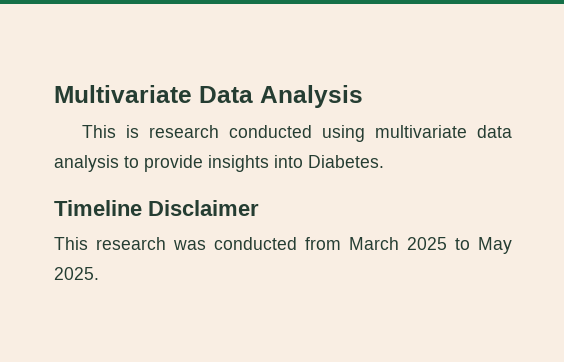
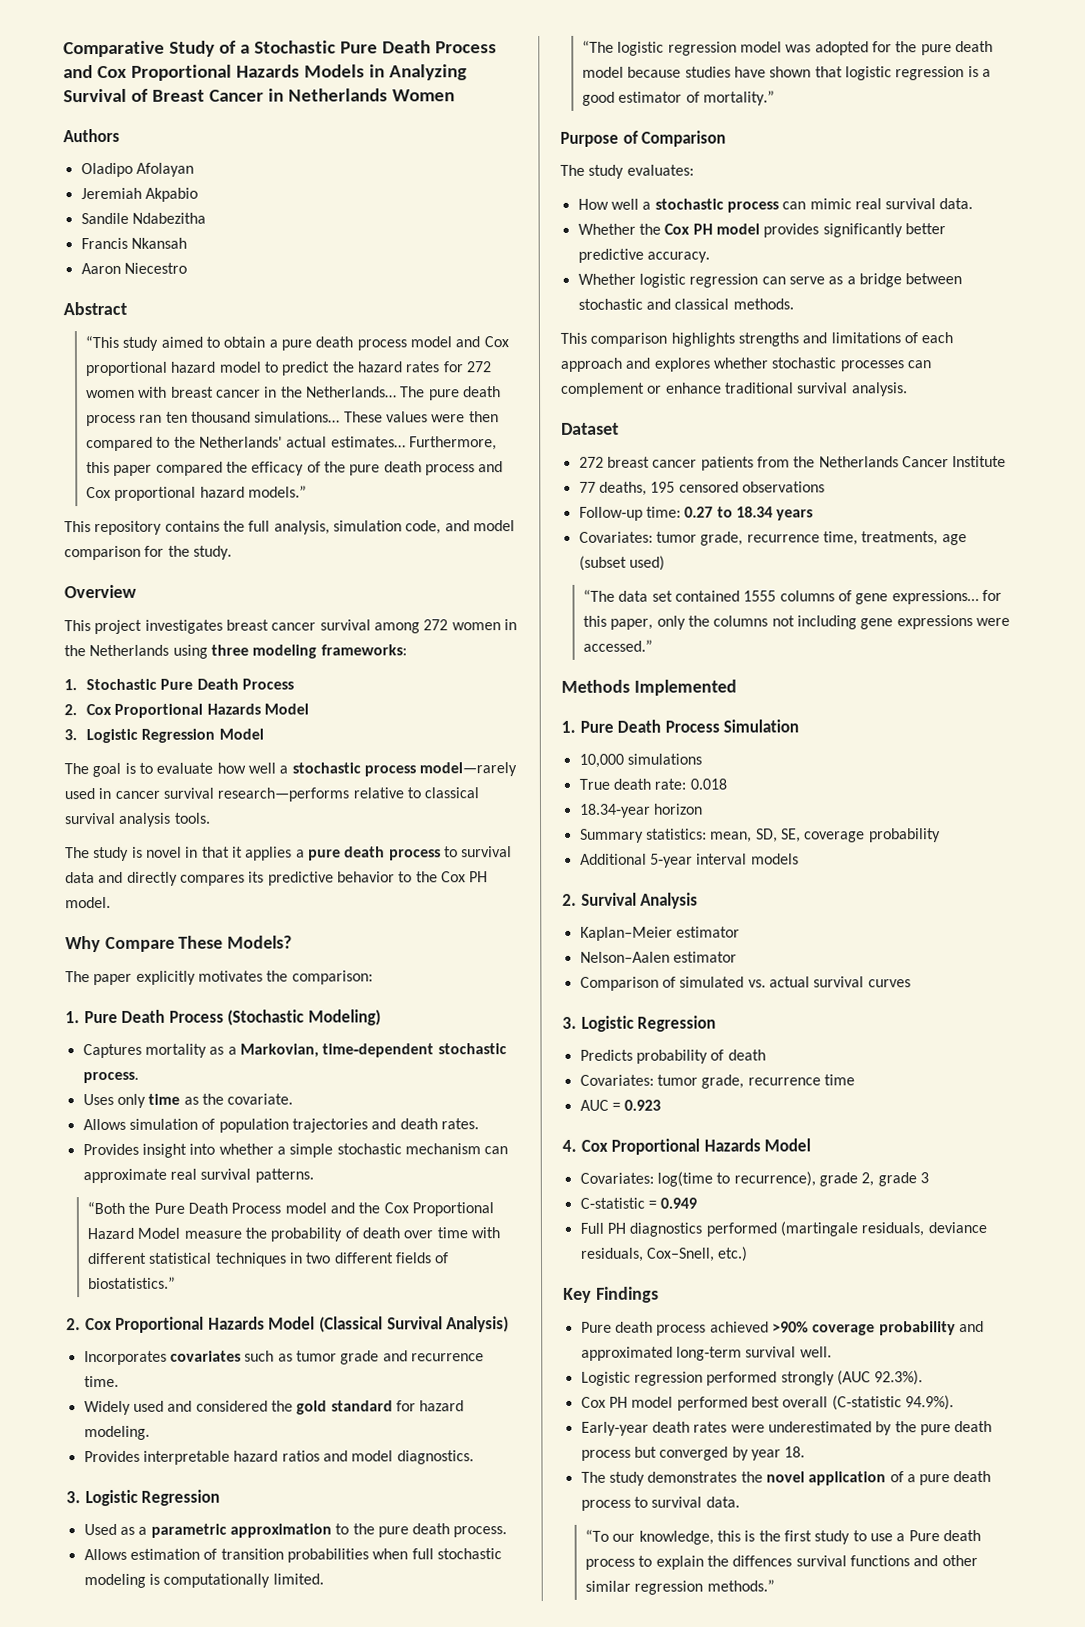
[54,85,363,108] [81,125,512,142] [54,155,384,172] [54,200,259,216] [54,237,512,254] [54,267,99,280] Multivariate Data Analysis // This is research conducted using multivariate data analysis to provide insights into Diabetes. // Timeline Disclaimer // This research was conducted from March 2025 to May 2025. -> [63,40,497,58] [63,64,467,81] [63,88,455,103] [63,128,120,143] [80,162,194,178] [80,187,198,202] [80,212,206,225] [80,237,187,250] [80,262,187,275] [63,301,127,316] [85,335,509,351] [85,361,492,377] [86,386,502,401] [86,411,499,427] [86,436,498,452] [86,461,504,476] [86,485,308,501] [64,520,515,536] [64,545,232,561] [64,584,137,599] [64,619,517,635] [64,644,407,659] [64,678,295,691] [64,703,310,718] [64,728,264,744] [64,762,518,778] [64,787,480,802] [64,812,211,827] [65,846,513,862] [65,871,489,886] [65,896,111,909] [65,935,293,953] [65,970,373,986] [65,1009,381,1026] [82,1043,507,1059] [82,1071,139,1084] [82,1093,294,1108] [82,1118,479,1133] [82,1143,509,1158] [82,1168,314,1184] [87,1201,495,1217] [87,1227,501,1242] [87,1252,450,1267] [88,1276,177,1290] [66,1316,510,1333] [83,1350,484,1366] [83,1375,119,1388] [83,1400,465,1416] [83,1425,150,1441] [83,1450,474,1465] [66,1489,221,1507] [83,1523,508,1538] [83,1548,502,1563] [83,1573,324,1589] [582,40,994,56] [582,66,992,81] [582,90,776,106] [560,130,727,147] [560,164,694,179] [577,198,974,213] [577,223,946,238] [577,248,710,263] [577,273,963,288] [577,298,794,310] [560,332,954,347] [560,357,931,372] [561,382,908,397] [561,422,619,435] [578,455,1007,471] [578,481,825,496] [578,506,814,521] [578,531,967,546] [578,555,665,571] [583,589,1003,605] [583,615,1011,630] [583,639,654,652] [561,679,737,696] [561,719,800,733] [578,753,702,768] [578,778,727,790] [578,803,703,818] [579,828,941,843] [579,853,799,868] [562,892,699,909] [579,926,740,941] [579,951,737,963] [579,976,911,991] [562,1015,717,1032] [579,1049,766,1064] [579,1074,855,1089] [579,1099,662,1111] [562,1138,812,1155] [579,1171,929,1187] [579,1197,698,1209] [579,1221,987,1237] [579,1246,749,1262] [563,1286,659,1303] [580,1321,984,1336] [580,1346,832,1361] [580,1370,924,1386] [580,1395,954,1411] [580,1420,993,1436] [580,1446,806,1461] [580,1470,992,1486] [580,1496,740,1511] [585,1529,981,1545] [585,1555,978,1570] [585,1579,775,1595] Comparative Study of a Stochastic Pure Death Process and Cox Proportional Hazards Models in Analyzing Survival of Breast Cancer in Netherlands Women // Authors // Oladipo Afolayan // Jeremiah Akpabio // Sandile Ndabezitha // Francis Nkansah // Aaron Niecestro // Abstract // “This study aimed to obtain a pure death process model and Cox proportional hazard model to predict the hazard rates for 272 women with breast cancer in the Netherlands… The pure death process ran ten thousand simulations… These values were then compared to the Netherlands' actual estimates… Furthermore, this paper compared the efficacy of the pure death process and Cox proportional hazard models.” // This repository contains the full analysis, simulation code, and model comparison for the study. // Overview // This project investigates breast cancer survival among 272 women in the Netherlands using three modeling frameworks: // 1. Stochastic Pure Death Process // 2. Cox Proportional Hazards Model // 3. Logistic Regression Model // The goal is to evaluate how well a stochastic process model—rarely used in cancer survival research—performs relative to classical survival analysis tools. // The study is novel in that it applies a pure death process to survival data and directly compares its predictive behavior to the Cox PH model. // Why Compare These Models? // The paper explicitly motivates the comparison: // 1. Pure Death Process (Stochastic Modeling) // Captures mortality as a Markovian, time‑dependent stochastic process. // Uses only time as the covariate. // Allows simulation of population trajectories and death rates. // Provides insight into whether a simple stochastic mechanism can approximate real survival patterns. // “Both the Pure Death Process model and the Cox Proportional Hazard Model measure the probability of death over time with different statistical techniques in two different fields of biostatistics.” // 2. Cox Proportional Hazards Model (Classical Survival Analysis) // Incorporates covariates such as tumor grade and recurrence time. // Widely used and considered the gold standard for hazard modeling. // Provides interpretable hazard ratios and model diagnostics. // 3. Logistic Regression // Used as a parametric approximation to the pure death process. // Allows estimation of transition probabilities when full stochastic modeling is computationally limited. // “The logistic regression model was adopted for the pure death model because studies have shown that logistic regression is a good estimator of mortality.” // Purpose of Comparison // The study evaluates: // How well a stochastic process can mimic real survival data. // Whether the Cox PH model provides significantly better predictive accuracy. // Whether logistic regression can serve as a bridge between stochastic and classical methods. // This comparison highlights strengths and limitations of each approach and explores whether stochastic processes can complement or enhance traditional survival analysis. // Dataset // 272 breast cancer patients from the Netherlands Cancer Institute // 77 deaths, 195 censored observations // Follow‑up time: 0.27 to 18.34 years // Covariates: tumor grade, recurrence time, treatments, age (subset used) // “The data set contained 1555 columns of gene expressions… for this paper, only the columns not including gene expressions were accessed.” // Methods Implemented // 1. Pure Death Process Simulation // 10,000 simulations // True death rate: 0.018 // 18.34‑year horizon // Summary statistics: mean, SD, SE, coverage probability // Additional 5‑year interval models // 2. Survival Analysis // Kaplan–Meier estimator // Nelson–Aalen estimator // Comparison of simulated vs. actual survival curves // 3. Logistic Regression // Predicts probability of death // Covariates: tumor grade, recurrence time // AUC = 0.923 // 4. Cox Proportional Hazards Model // Covariates: log(time to recurrence), grade 2, grade 3 // C‑statistic = 0.949 // Full PH diagnostics performed (martingale residuals, deviance residuals, Cox–Snell, etc.) // Key Findings // Pure death process achieved >90% coverage probability and approximated long‑term survival well. // Logistic regression performed strongly (AUC 92.3%). // Cox PH model performed best overall (C‑statistic 94.9%). // Early‑year death rates were underestimated by the pure death process but converged by year 18. // The study demonstrates the novel application of a pure death process to survival data. // “To our knowledge, this is the first study to use a Pure death process to explain the diffences survival functions and other similar regression methods.”

